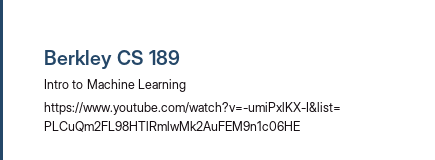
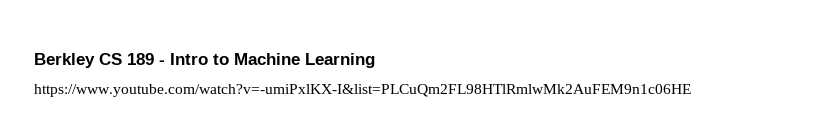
(180, 57) // -> [159,60,165,65] -

